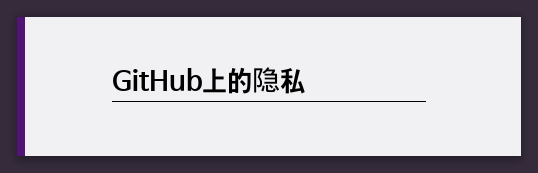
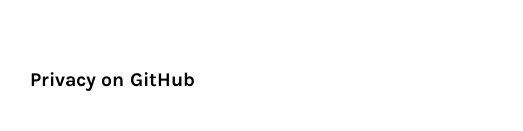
[112,67,305,94] GitHub上的隐私 -> [30,72,195,91] Privacy on GitHub

